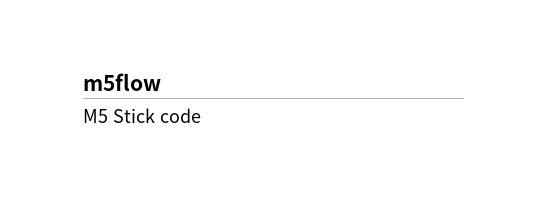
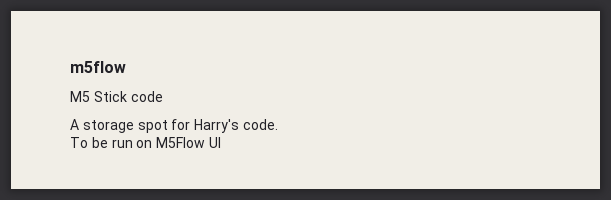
(201, 115) none -> [70,119,278,133] [70,137,221,148] // A storage spot for Harry's code. // To be run on M5Flow UI

